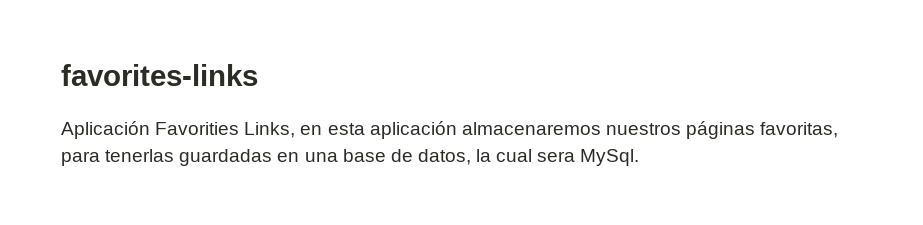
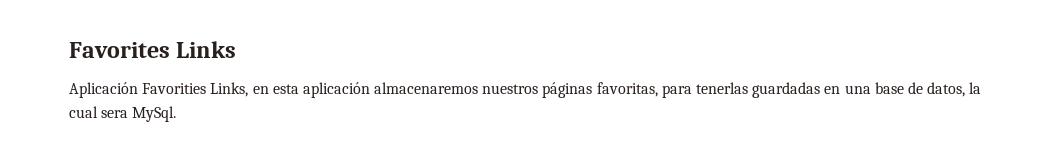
[61,64,258,86] favorites-links -> [69,41,237,58] Favorites Links

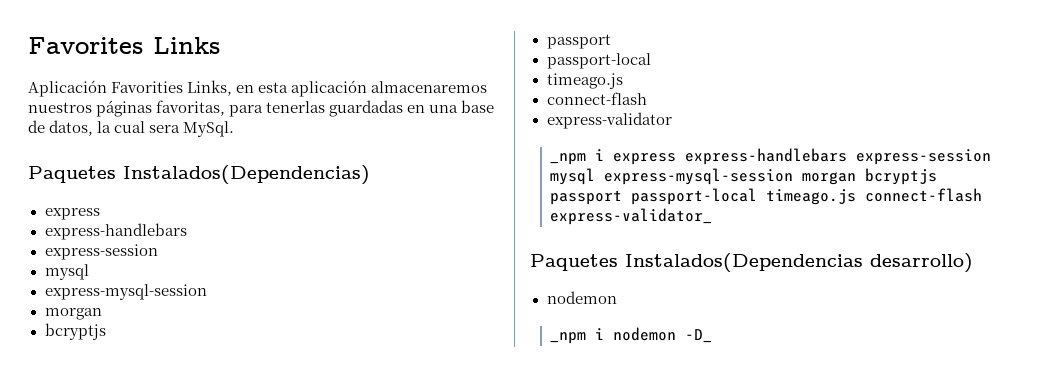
(177, 114) none -> [28,165,370,185] [44,208,100,220] [44,223,187,240] [44,244,158,260] [44,264,89,280] [44,284,207,300] [44,308,102,320] [44,323,106,340] [546,34,611,49] [546,53,651,69] [546,73,623,89] [546,92,647,105] [546,112,672,129] [550,148,992,165] [550,168,938,185] [550,188,983,205] [550,208,713,225] [530,253,973,273] [546,291,617,304] [550,327,713,344] // Paquetes Instalados(Dependencias) // express // express-handlebars // express-session // mysql // express-mysql-session // morgan // bcryptjs // passport // passport-local // timeago.js // connect-flash // express-validator // _npm i express express-handlebars express-session mysql express-mysql-session morgan bcryptjs passport passport-local timeago.js connect-flash express-validator_ // Paquetes Instalados(Dependencias desarrollo) // nodemon // _npm i nodemon -D_

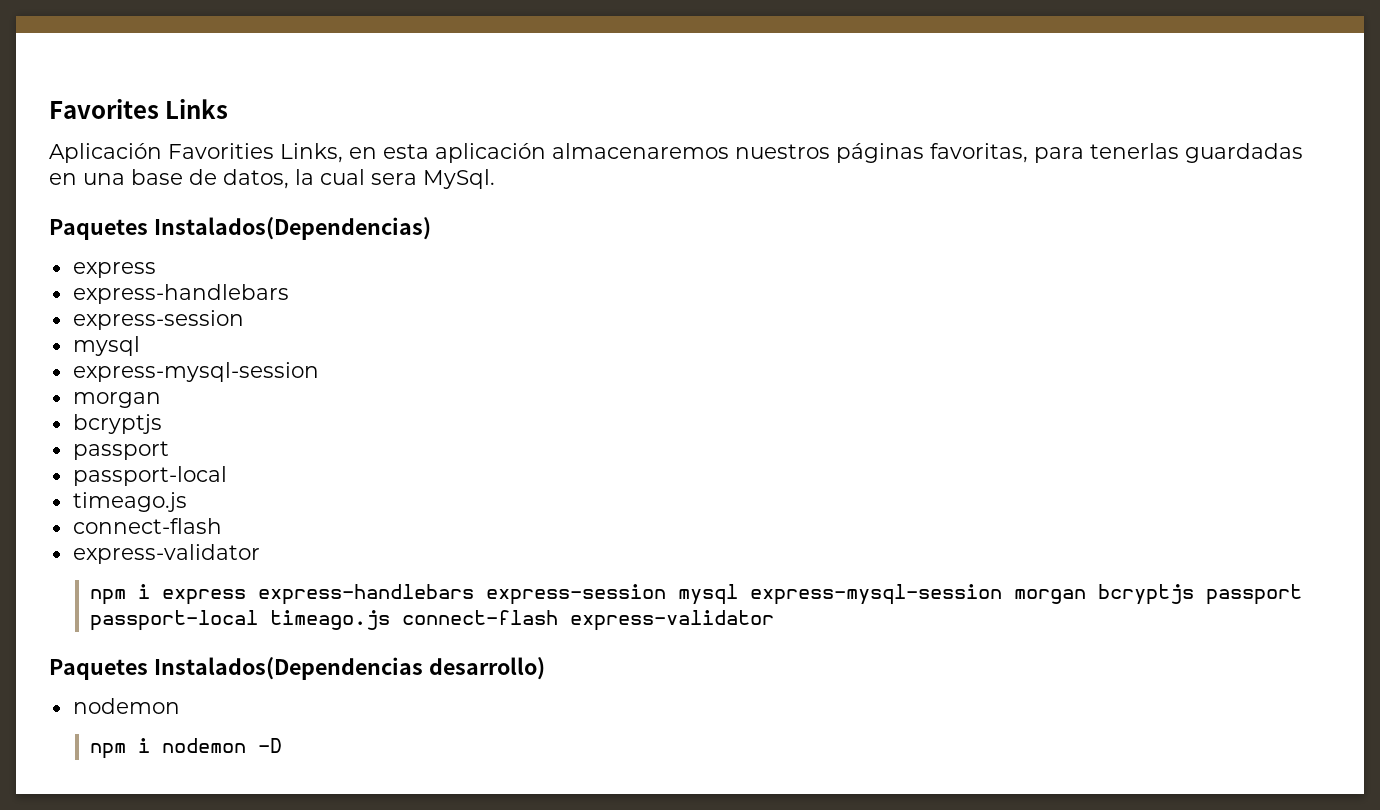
[550,153,587,165] _npm -> [90,589,127,605] npm
[550,208,713,225] express-validator_ -> [570,610,775,631] express-validator
[550,332,587,344] _npm -> [90,743,127,759] npm
[685,329,713,343] -D_ -> [258,738,283,753] -D

